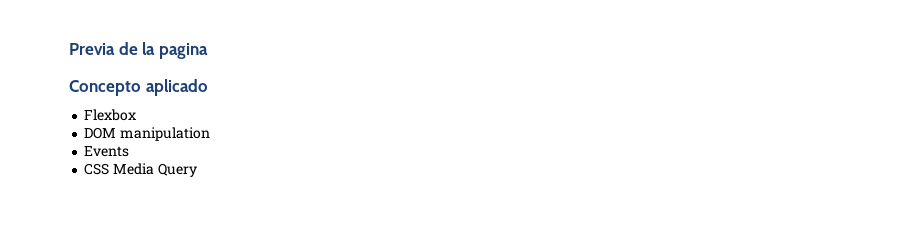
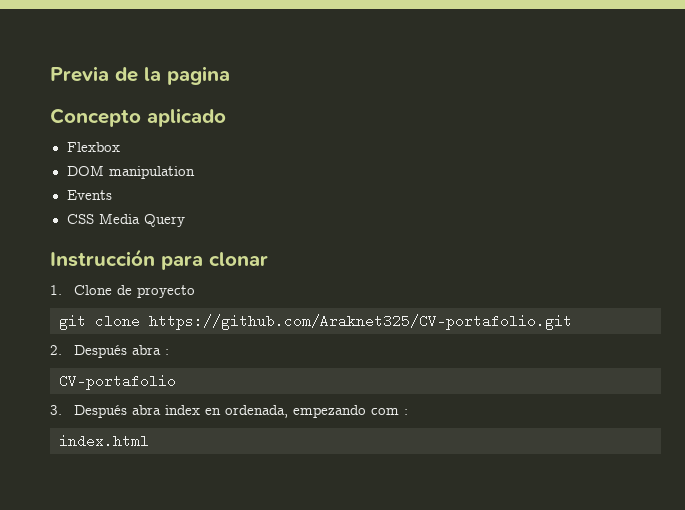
(197, 170) none -> [50,249,268,270] [50,285,196,298] [59,314,572,330] [50,345,170,358] [59,374,176,390] [50,405,409,418] [59,434,149,448] // Instrucción para clonar // 1. Clone de proyecto // git clone https://github.com/Araknet325/CV-portafolio.git // 2. Después abra : // CV-portafolio // 3. Después abra index en ordenada, empezando com : // index.html

